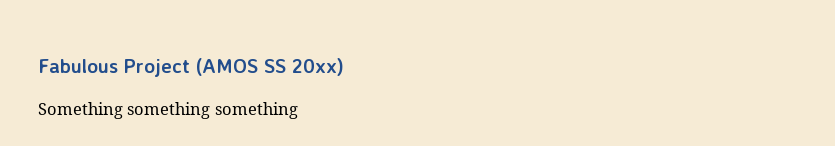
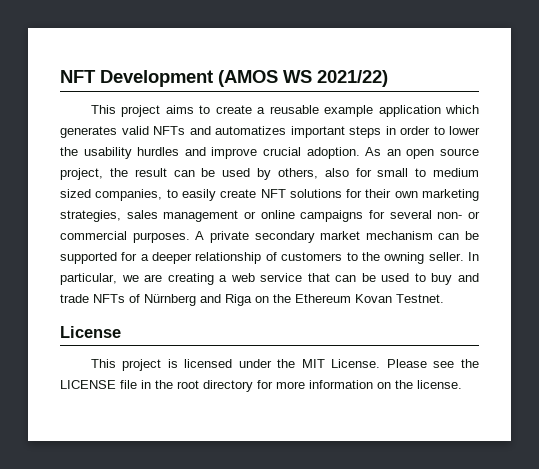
[38,58,344,77] [38,102,298,119] Fabulous Project (AMOS SS 20xx) // Something something something -> [60,70,388,87] [90,105,480,117] [60,126,480,138] [60,147,480,159] [60,168,479,180] [60,189,480,201] [60,210,481,222] [60,231,479,243] [60,252,480,264] [60,273,480,285] [60,294,444,306] [60,326,121,338] [90,359,480,371] [60,380,462,392] NFT Development (AMOS WS 2021/22) // This project aims to create a reusable example application which generates valid NFTs and automatizes important steps in order to lower the usability hurdles and improve crucial adoption. As an open source project, the result can be used by others, also for small to medium sized companies, to easily create NFT solutions for their own marketing strategies, sales management or online campaigns for several non- or commercial purposes. A private secondary market mechanism can be supported for a deeper relationship of customers to the owning seller. In particular, we are creating a web service that can be used to buy and trade NFTs of Nürnberg and Riga on the Ethereum Kovan Testnet. // License // This project is licensed under the MIT License. Please see the LICENSE file in the root directory for more information on the license.

